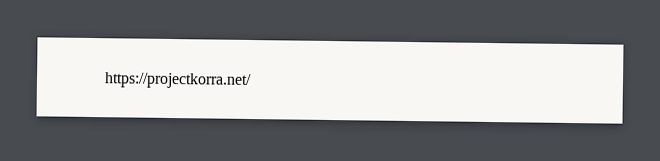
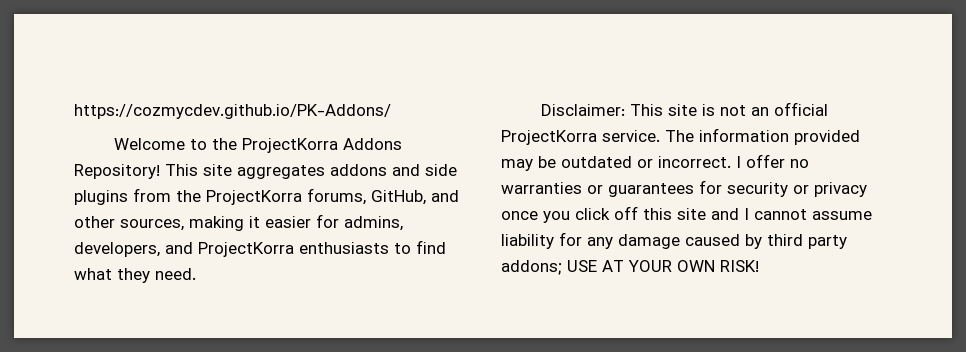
[104,72,252,90] https://projectkorra.net/ -> [74,104,391,119] [114,138,403,153] [74,164,457,179] [74,188,459,205] [74,214,403,231] [74,240,446,257] [74,268,196,283] [541,102,829,116] [501,128,860,145] [501,154,809,171] [501,180,867,197] [501,206,872,223] [501,232,847,249] [501,260,759,275] https://cozmycdev.github.io/PK-Addons/ // Welcome to the ProjectKorra Addons Repository! This site aggregates addons and side plugins from the ProjectKorra forums, GitHub, and other sources, making it easier for admins, developers, and ProjectKorra enthusiasts to find what they need. // Disclaimer: This site is not an official ProjectKorra service. The information provided may be outdated or incorrect. I offer no warranties or guarantees for security or privacy once you click off this site and I cannot assume liability for any damage caused by third party addons; USE AT YOUR OWN RISK!

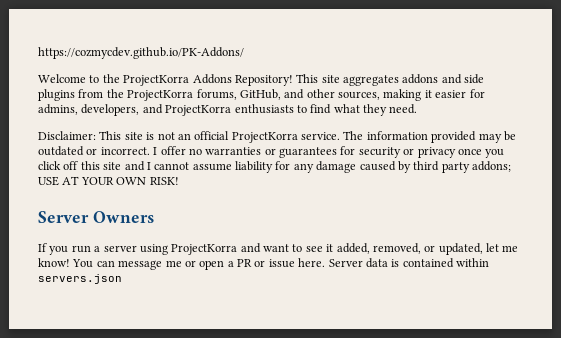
(759, 266) none -> [38,211,154,223] [38,243,519,255] [38,258,489,270] [38,274,122,284] // Server Owners // If you run a server using ProjectKorra and want to see it added, removed, or updated, let me know! You can message me or open a PR or issue here. Server data is contained within servers.json

